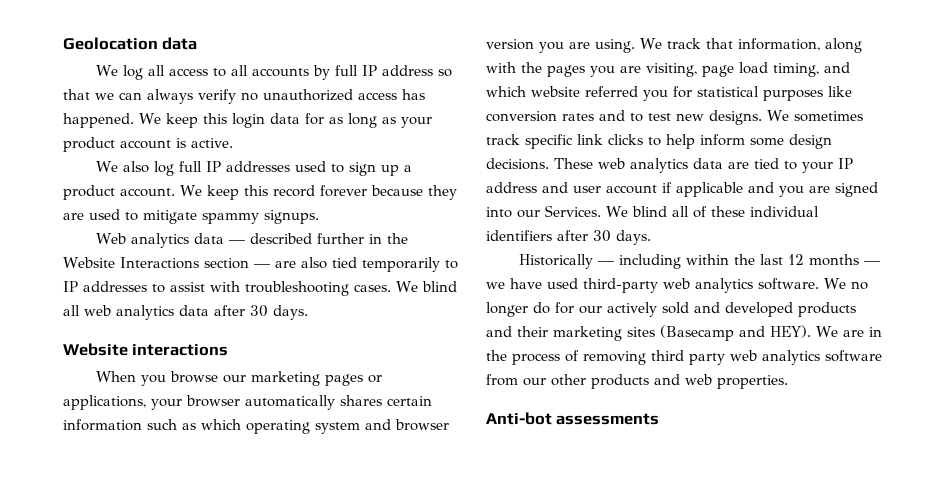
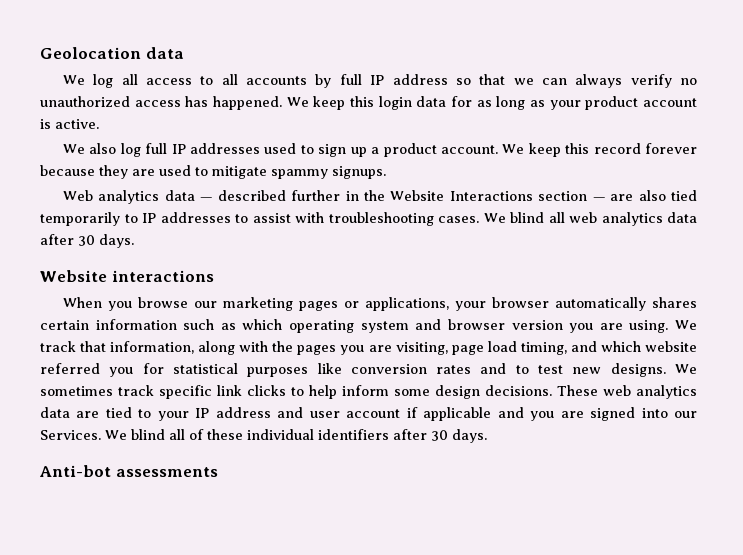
[518,254,880,269] [486,278,868,293] [486,302,856,317] [486,325,882,341] [486,350,882,365] [486,374,788,389] // Historically — including within the last 12 months — we have used third-party web analytics software. We no longer do for our actively sold and developed products and their marketing sites (Basecamp and HEY). We are in the process of removing third party web analytics software from our other products and web properties. -> (487, 436) none

